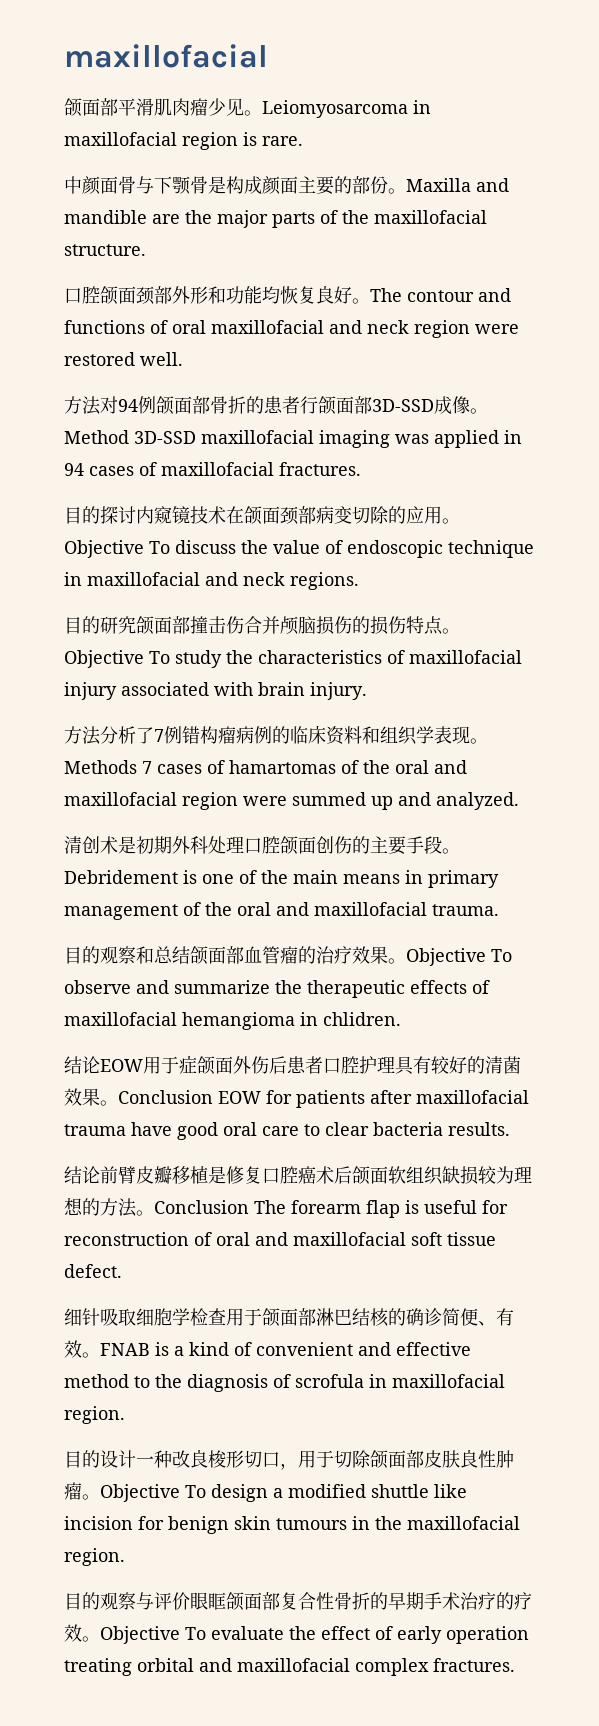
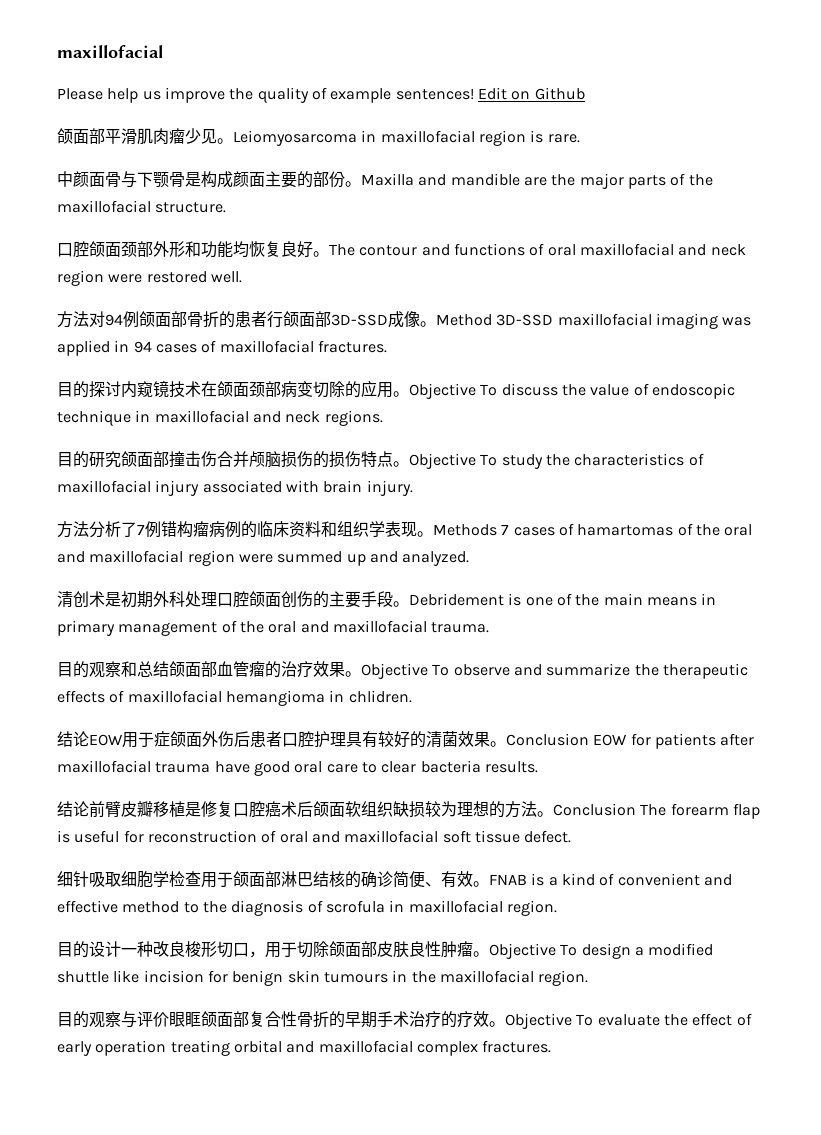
[64,44,268,68] maxillofacial -> [57,45,163,58] [57,87,585,103] maxillofacial // Please help us improve the quality of example sentences! Edit on Github

